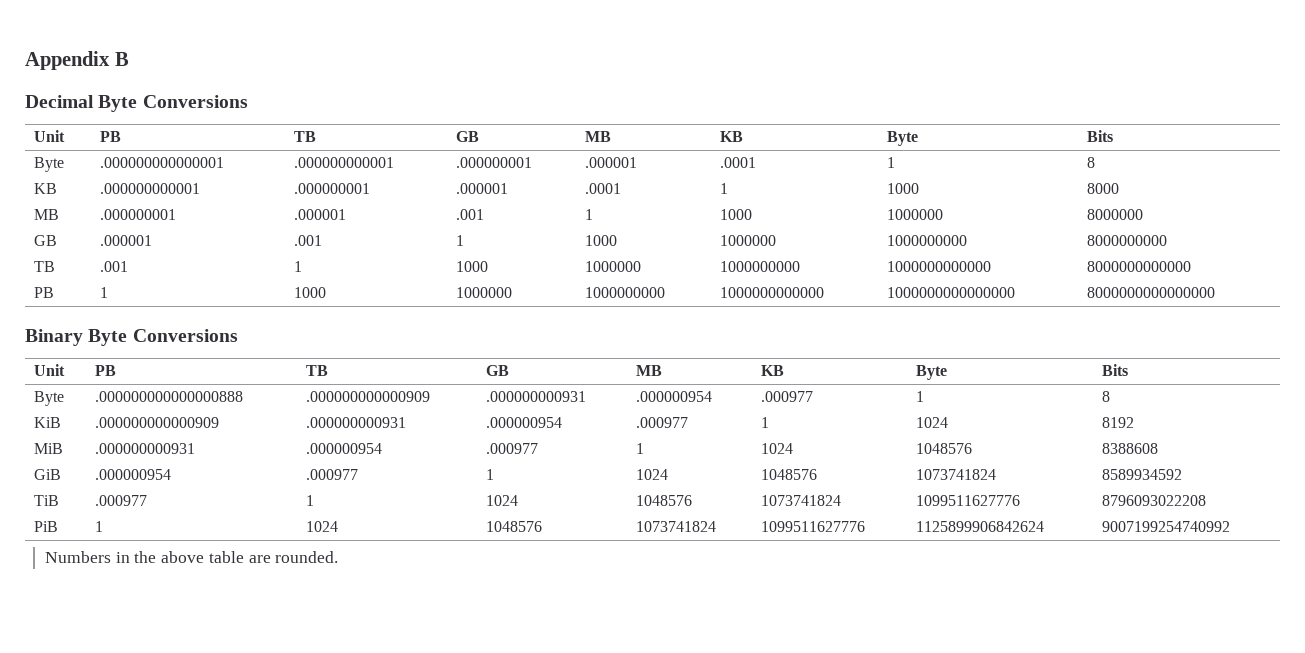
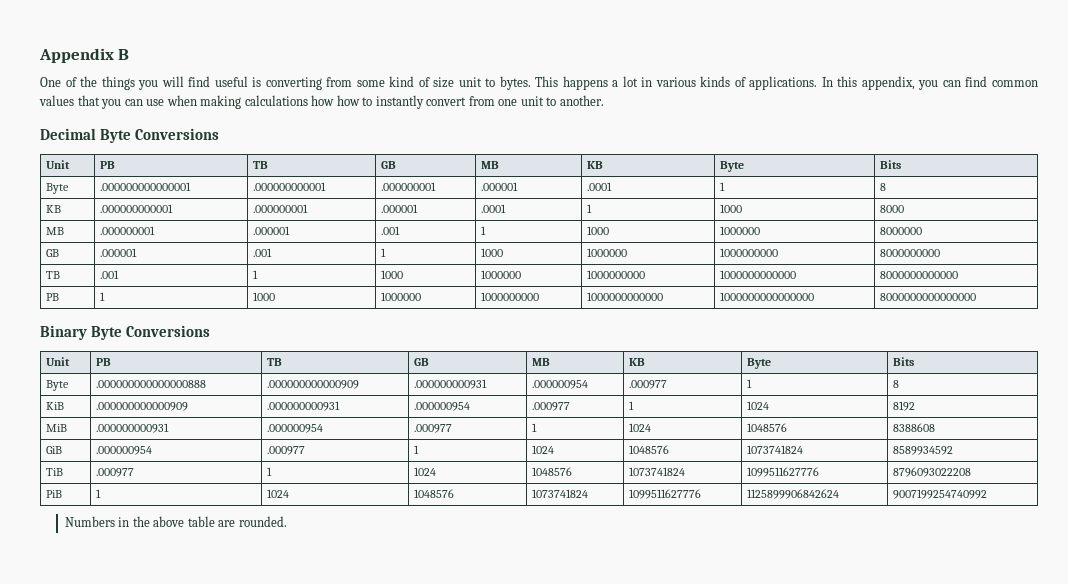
(129, 59) none -> [40,76,1038,90] [39,95,604,109] // One of the things you will find useful is converting from some kind of size unit to bytes. This happens a lot in various kinds of applications. In this appendix, you can find common values that you can use when making calculations how how to instantly convert from one unit to another.

